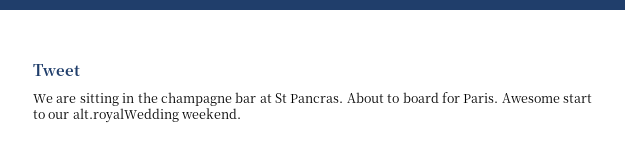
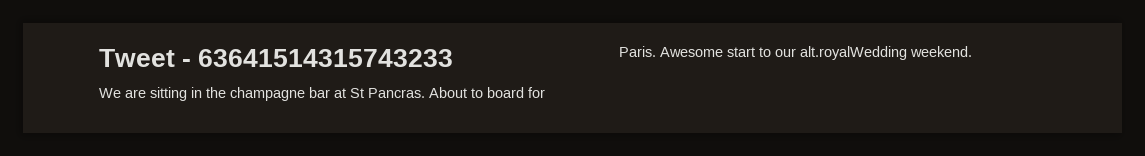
(80, 70) none -> [182,49,454,67] - 63641514315743233

